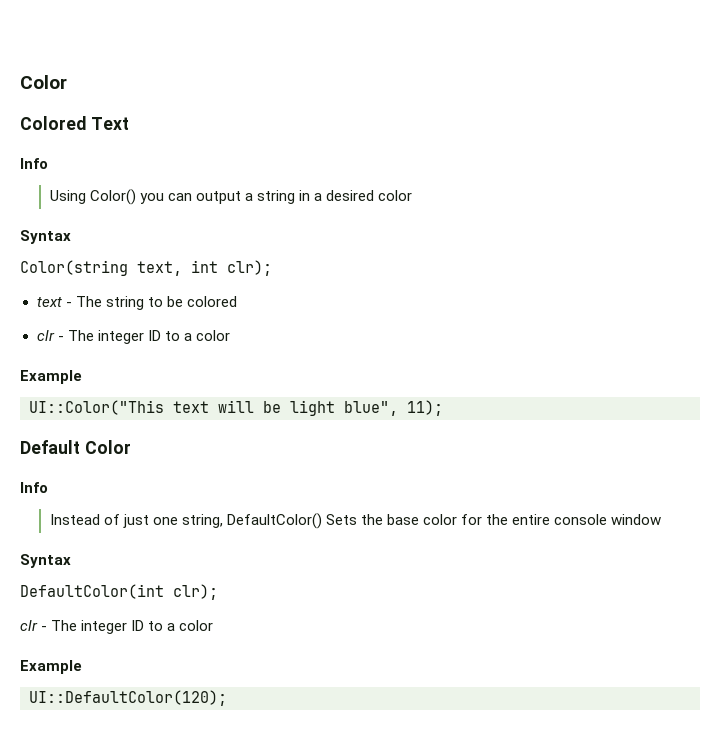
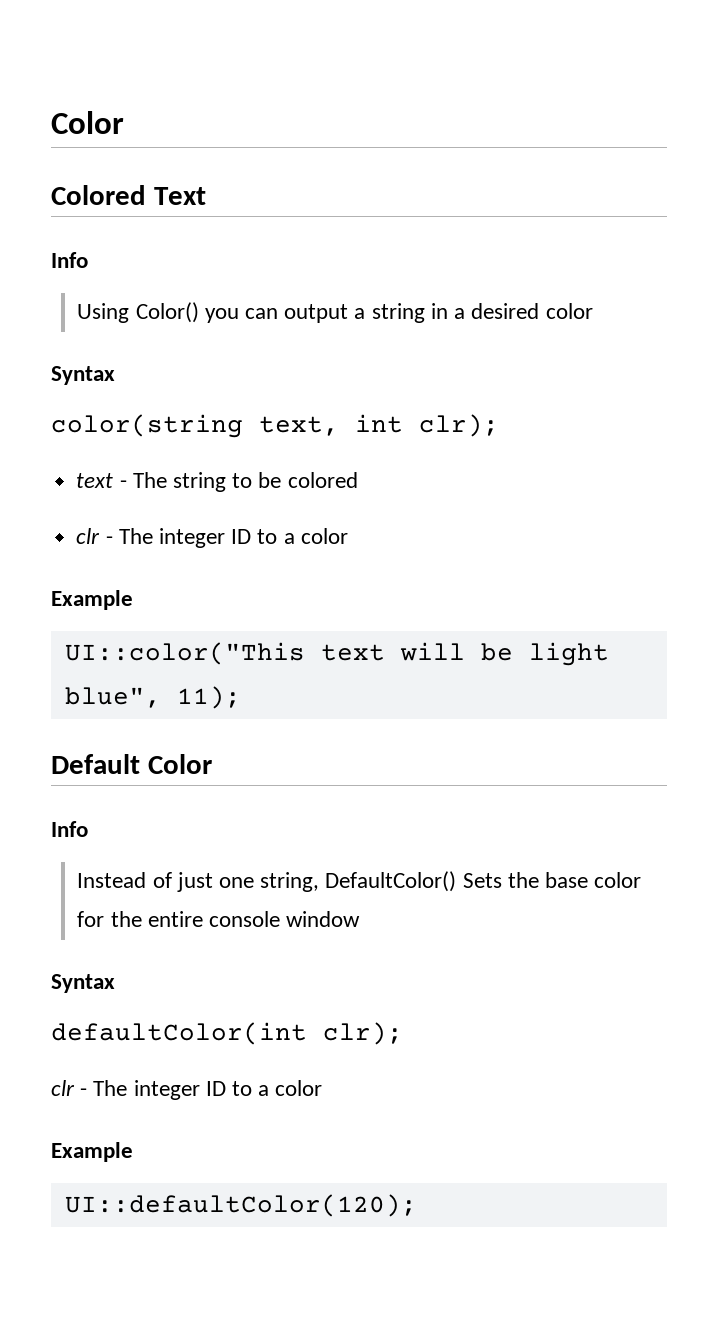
[20,260,128,276] Color(string -> [51,414,243,438] color(string
[29,400,164,415] UI::Color("This -> [64,642,305,665] UI::color("This
[20,584,164,599] DefaultColor(int -> [51,1022,307,1045] defaultColor(int
[29,690,227,706] UI::DefaultColor(120); -> [64,1194,417,1217] UI::defaultColor(120);

